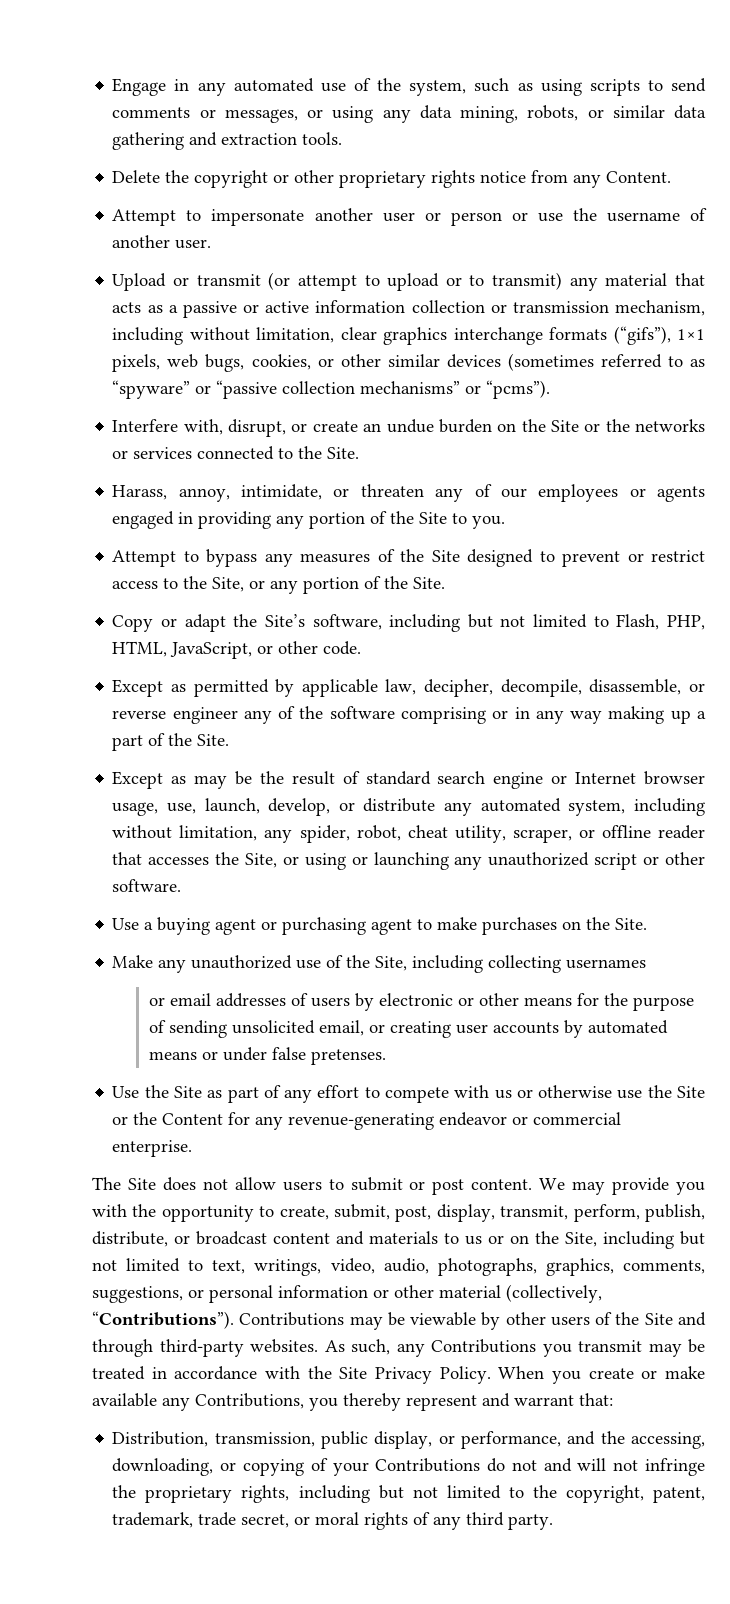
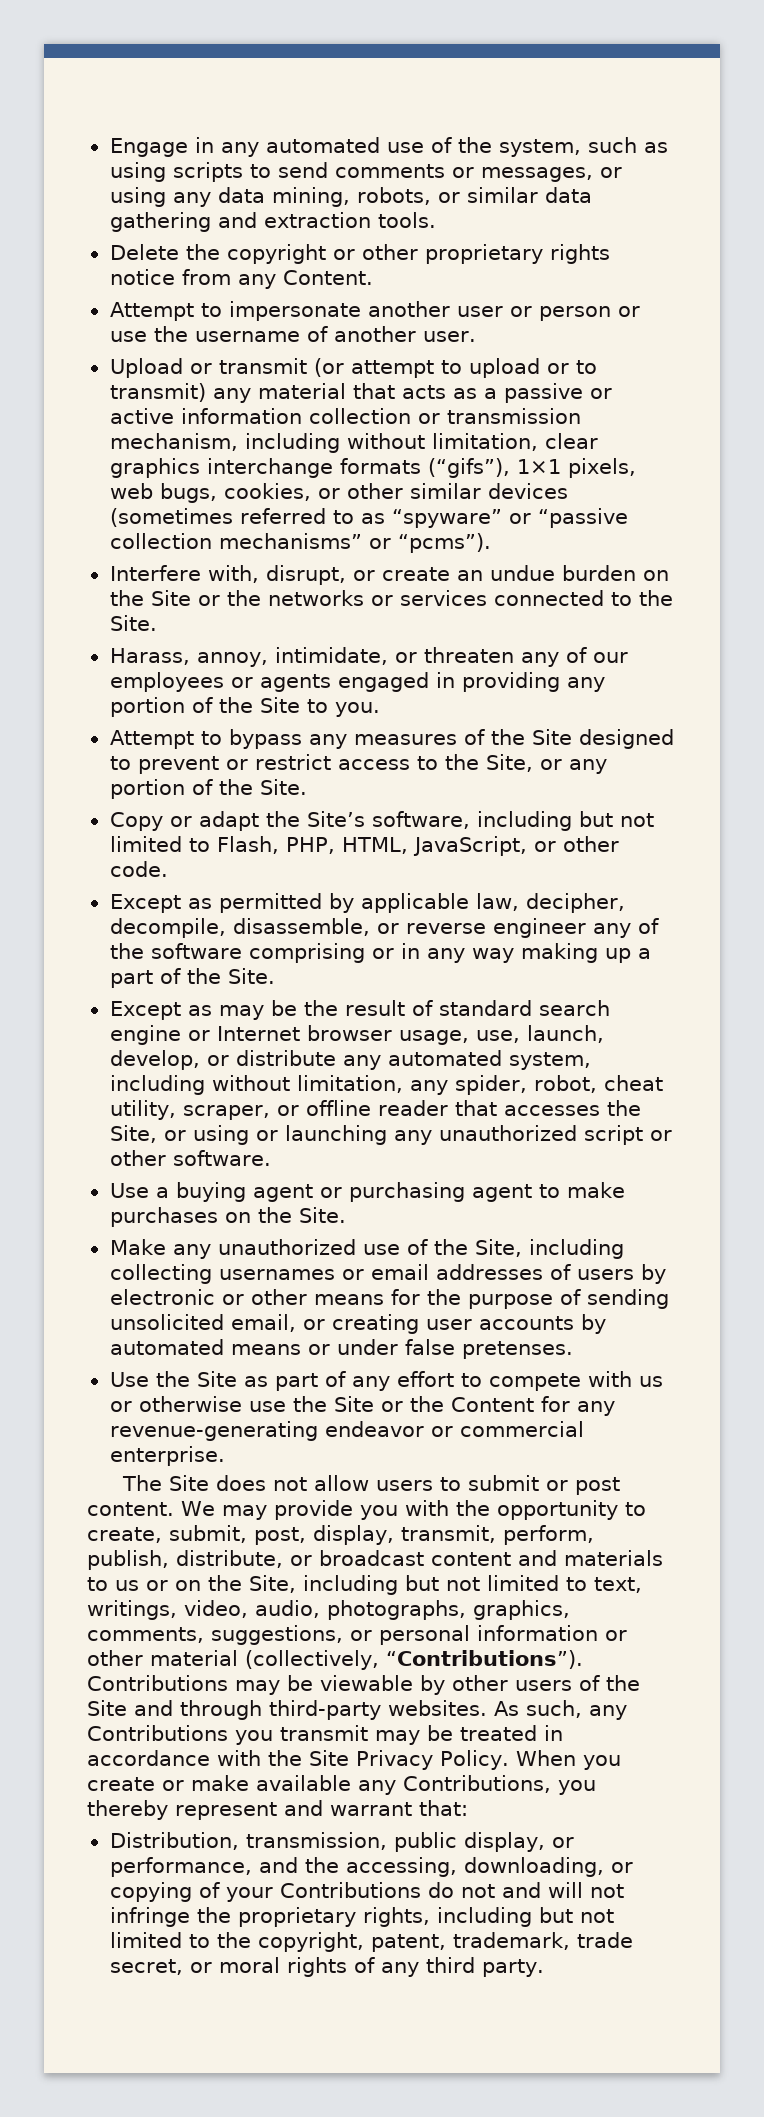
(647, 964) // -> (335, 1274) none

